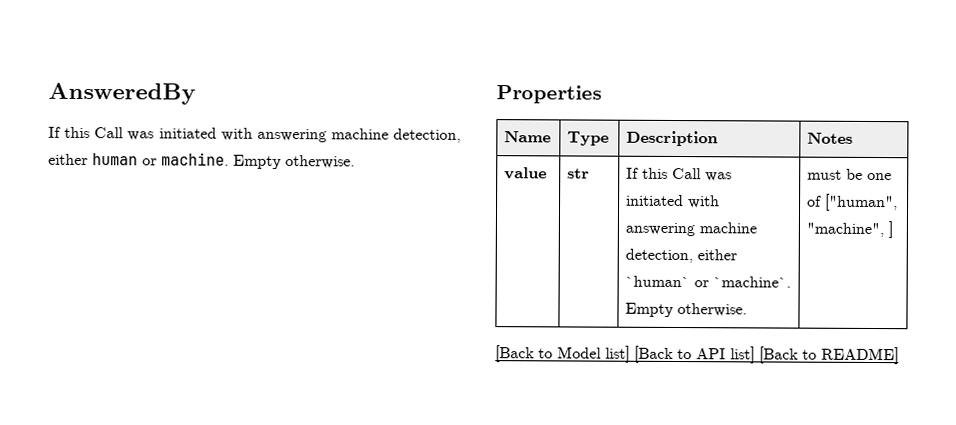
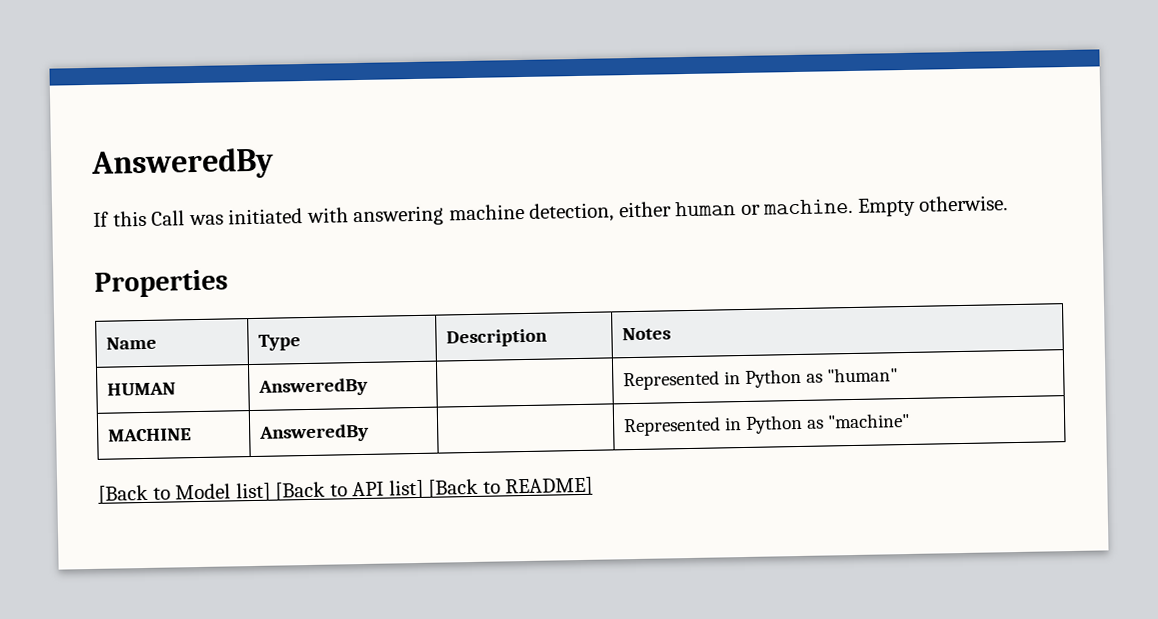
[504,167,548,180] [567,168,591,179] [626,167,733,182] [626,194,721,209] [625,222,758,237] [625,248,738,264] [625,275,792,288] [625,302,748,317] [807,168,893,181] [807,193,899,212] [806,221,894,239] value | str | If this Call was initiated with answering machine detection, either `human` or `machine`. Empty otherwise. | must be one of ["human", "machine", ] -> [107,382,177,396] [258,377,369,397] [623,367,899,391] [108,428,193,442] [259,423,370,443] [623,412,911,437] HUMAN | AnsweredBy | | Represented in Python as "human" // MACHINE | AnsweredBy | | Represented in Python as "machine"

